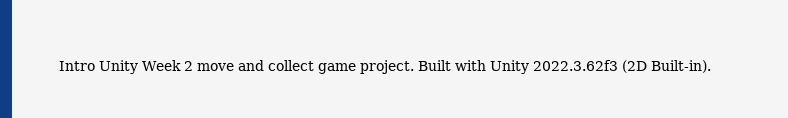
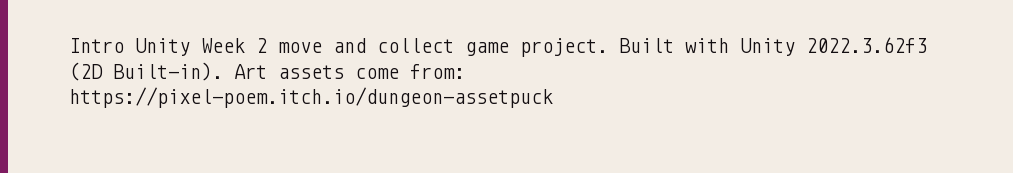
(711, 66) none -> [234,64,465,79] [69,87,553,108] Art assets come from: https://pixel-poem.itch.io/dungeon-assetpuck

